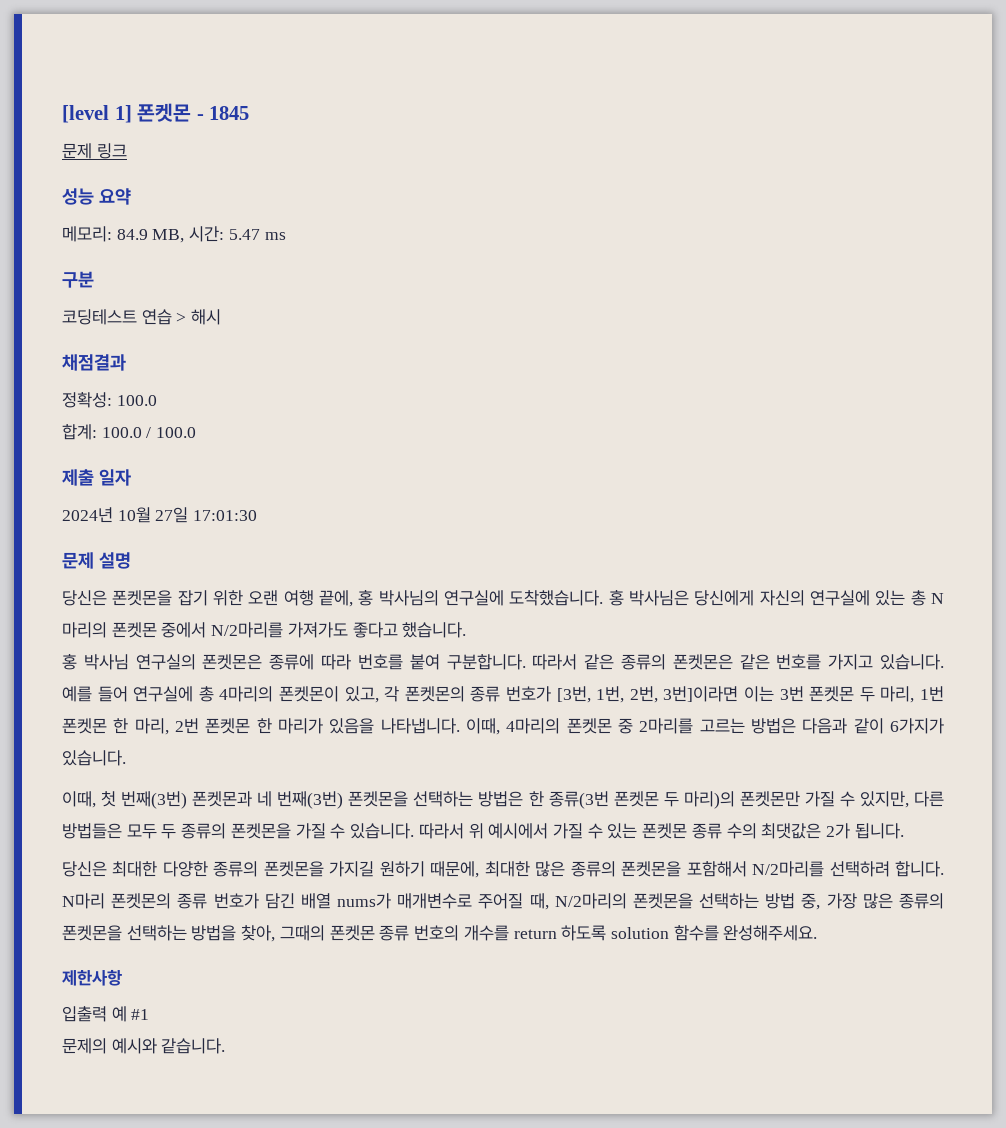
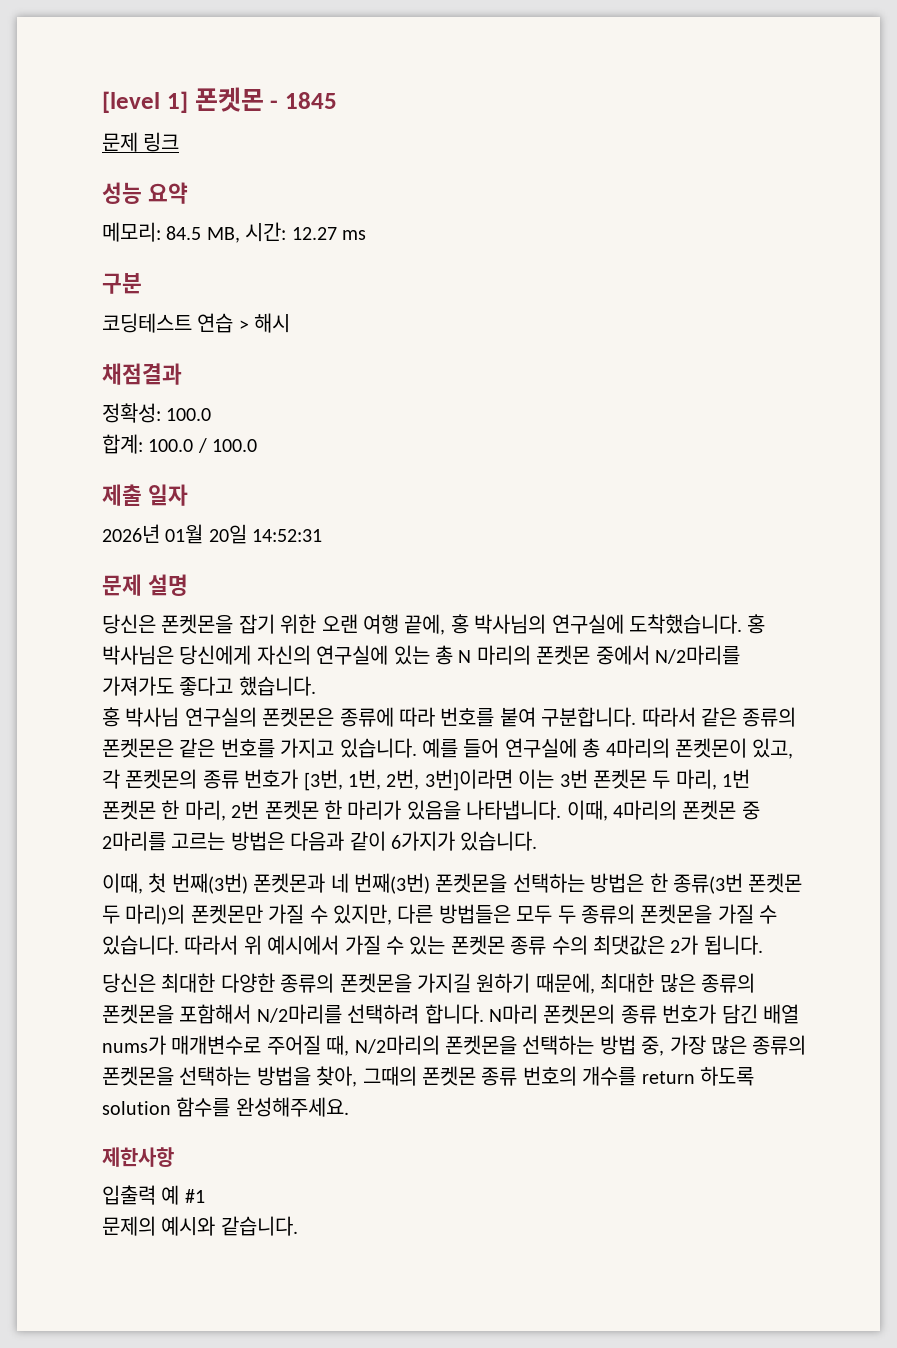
[116,229,148,240] 84.9 -> [166,226,202,240] 84.5
[228,229,260,240] 5.47 -> [291,227,337,240] 12.27
[62,507,258,523] 2024년 10월 27일 17:01:30 -> [102,524,323,544] 2026년 01월 20일 14:52:31

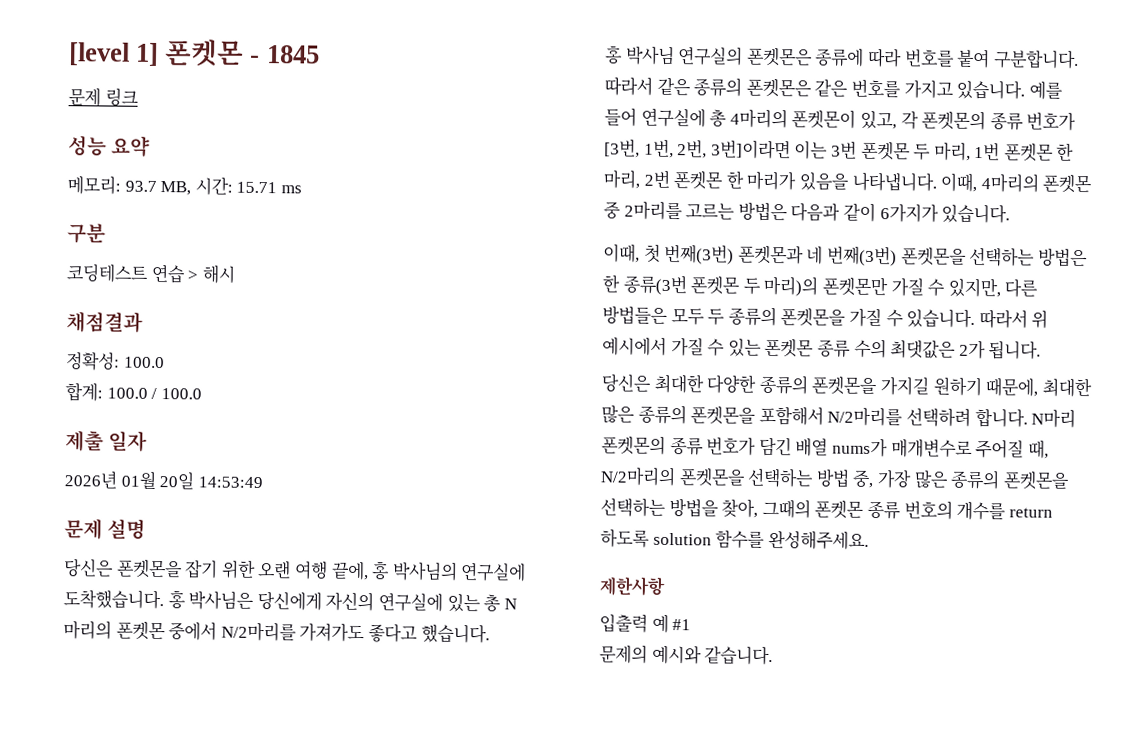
[166,226,202,240] 84.5 -> [124,180,157,192] 93.7
[291,227,337,240] 12.27 -> [236,181,278,194] 15.71
[252,529,323,542] 14:52:31 -> [197,476,263,489] 14:53:49

